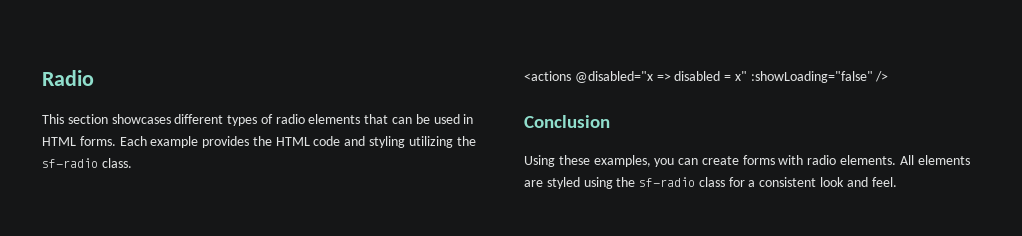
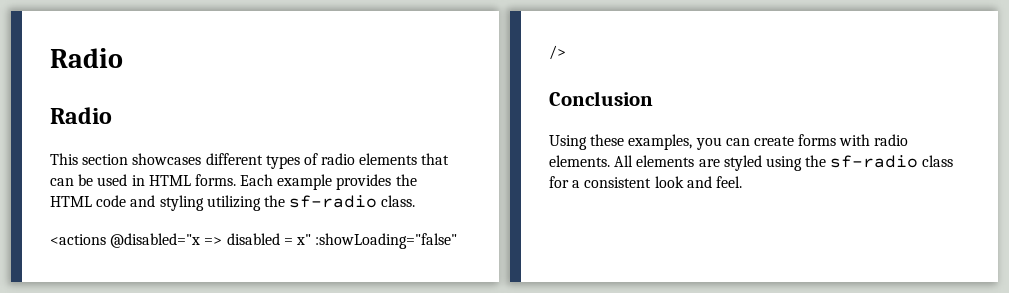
[42,70,94,86] Radio -> [50,48,123,68] [50,107,112,124] Radio // Radio

